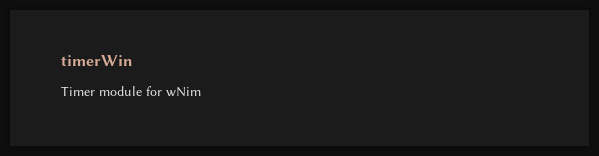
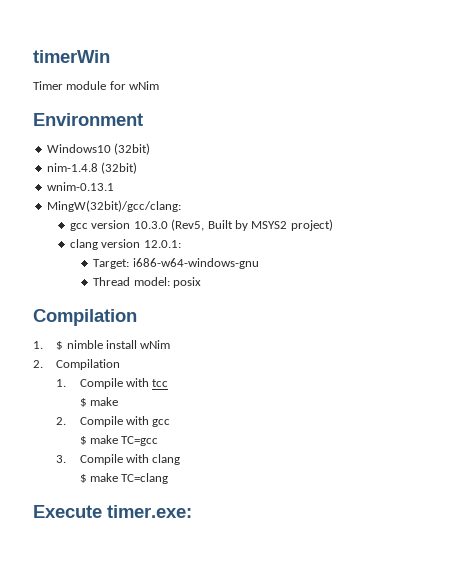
(201, 92) none -> [33,113,143,126] [46,143,151,155] [46,162,138,174] [46,182,114,191] [46,200,181,212] [70,219,333,231] [70,239,181,250] [93,258,259,269] [93,277,202,288] [33,309,137,326] [33,340,171,350] [33,359,121,370] [56,378,169,389] [79,397,119,407] [56,416,171,427] [79,435,159,446] [56,454,181,465] [79,473,169,484] [33,505,192,518] // Environment // Windows10 (32bit) // nim-1.4.8 (32bit) // wnim-0.13.1 // MingW(32bit)/gcc/clang: // gcc version 10.3.0 (Rev5, Built by MSYS2 project) // clang version 12.0.1: // Target: i686-w64-windows-gnu // Thread model: posix // Compilation // 1. $ nimble install wNim // 2. Compilation // 1. Compile with tcc // $ make // 2. Compile with gcc // $ make TC=gcc // 3. Compile with clang // $ make TC=clang // Execute timer.exe:

